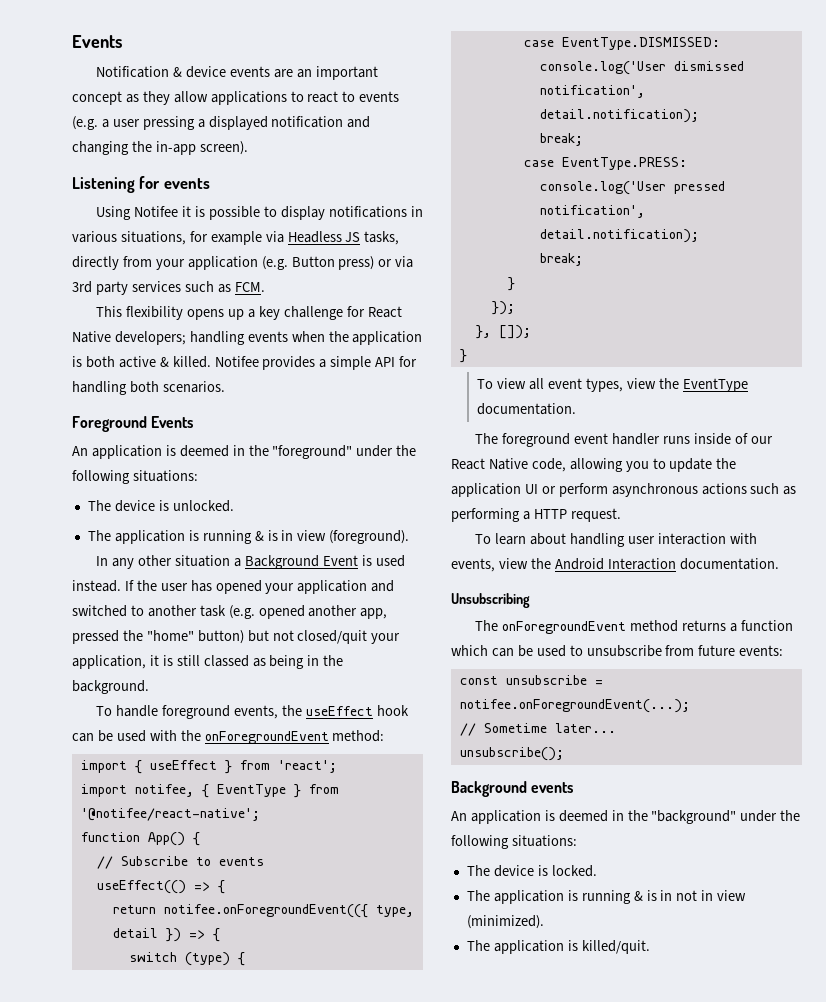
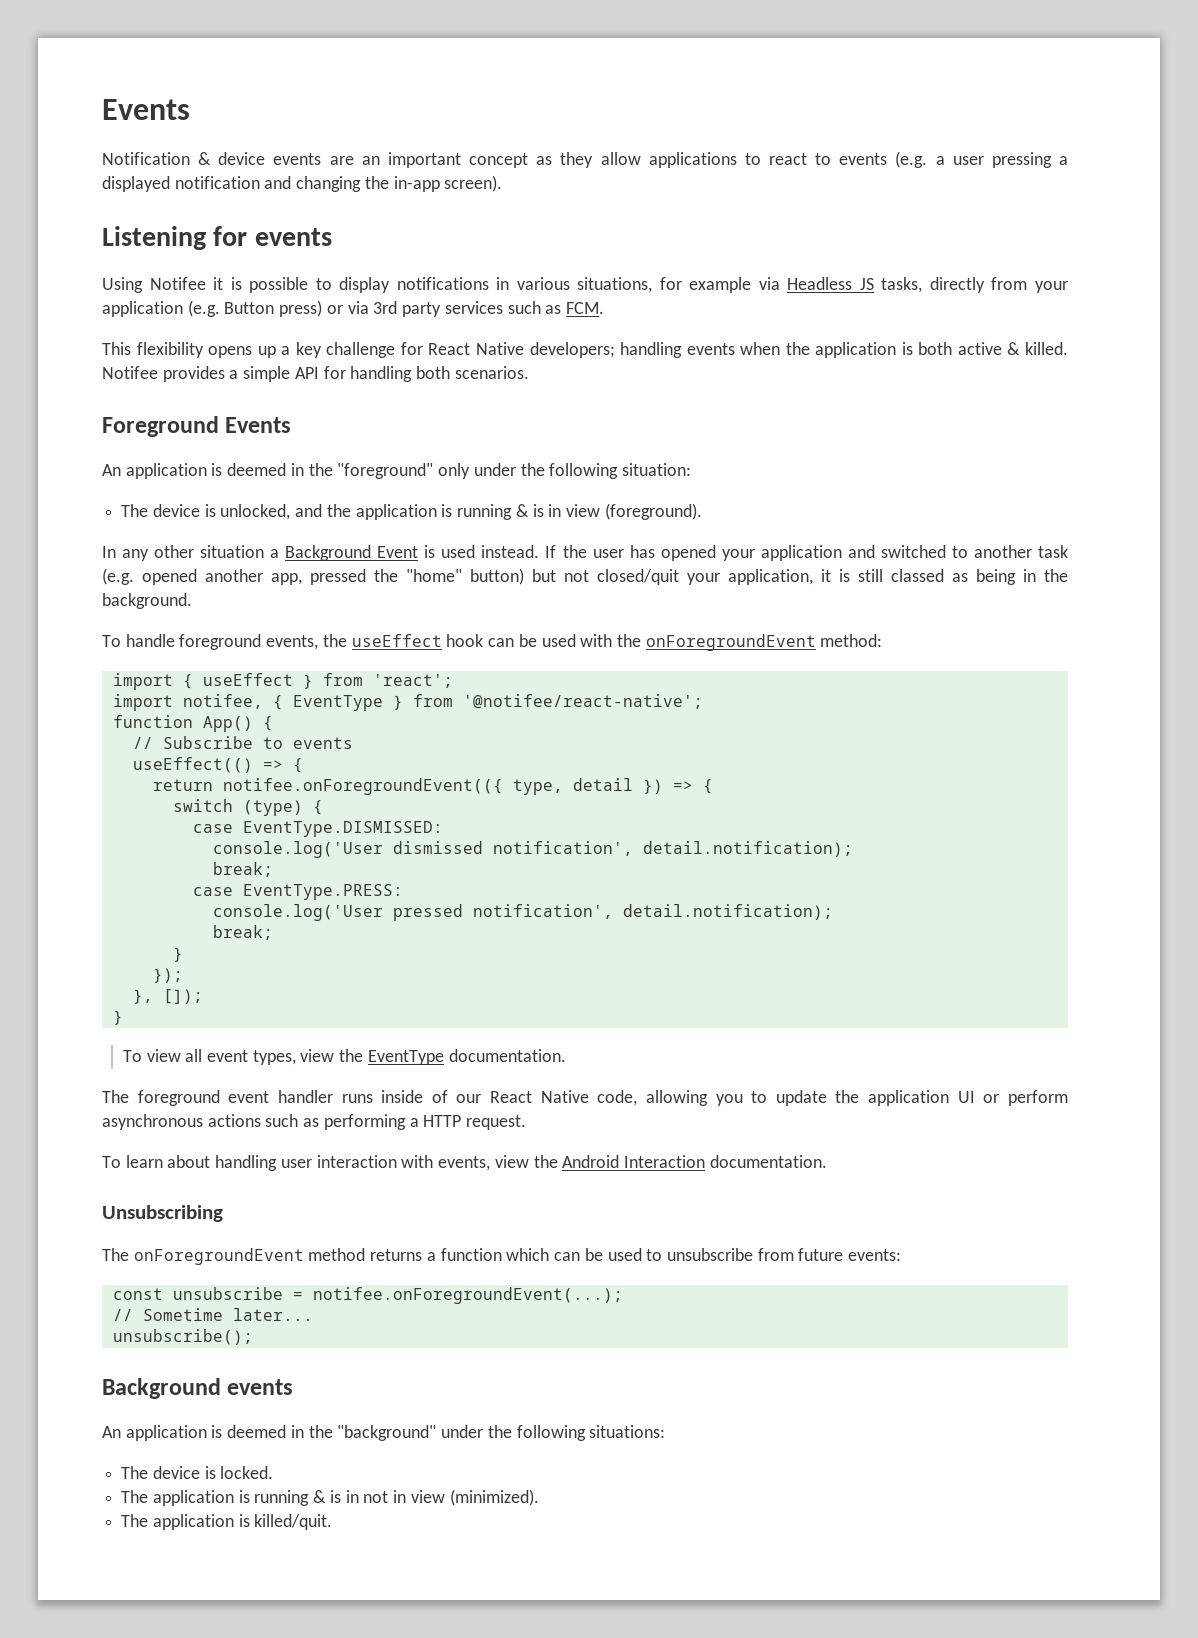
[356,445,417,457] [72,470,198,484] [87,500,234,512] [87,530,111,541] under the following situations: // The device is unlocked. // The -> [438,463,691,479] [121,504,351,520] only under the following situation: // The device is unlocked, and the

